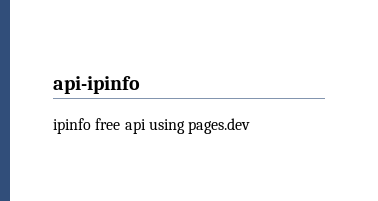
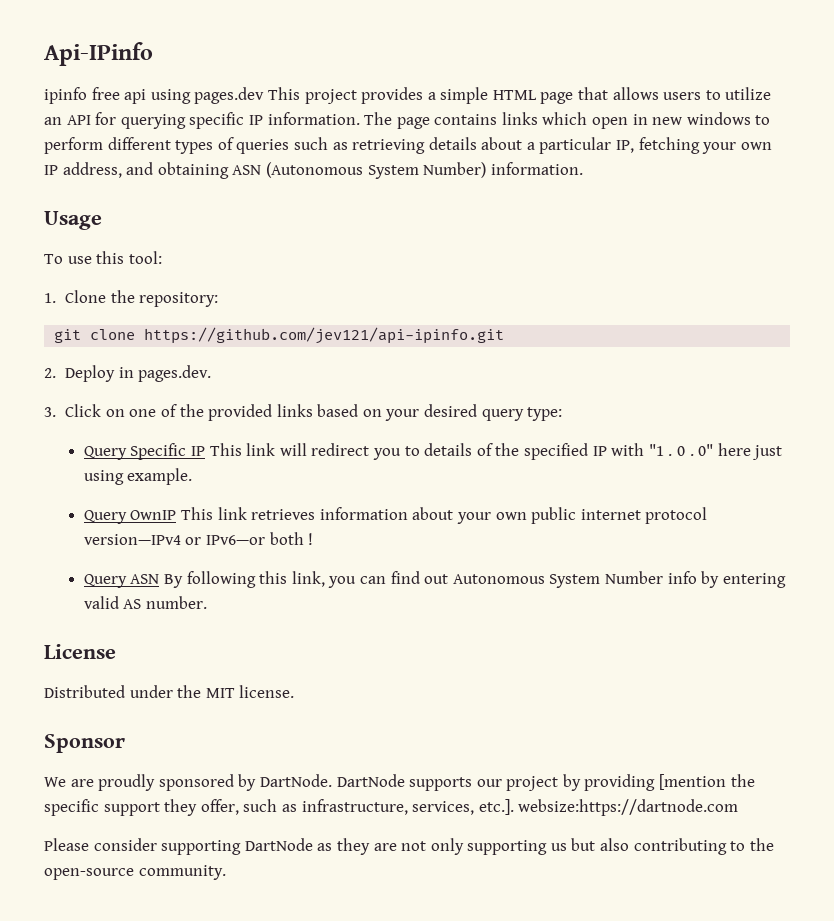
[53,76,140,94] api-ipinfo -> [44,42,153,66] Api-IPinfo
(251, 126) none -> [267,87,772,104] [44,112,771,129] [44,137,772,154] [44,162,583,179] [44,211,102,230] [44,251,162,264] [44,290,219,307] [54,327,505,344] [44,365,212,382] [44,404,563,421] [83,443,783,460] [83,468,193,485] [83,507,708,524] [83,532,314,545] [83,571,786,588] [83,596,208,609] [44,644,116,659] [44,685,295,698] [44,734,125,753] [44,774,755,791] [44,799,739,816] [44,838,774,855] [44,865,226,880] This project provides a simple HTML page that allows users to utilize an API for querying specific IP information. The page contains links which open in new windows to perform different types of queries such as retrieving details about a particular IP, fetching your own IP address, and obtaining ASN (Autonomous System Number) information. // Usage // To use this tool: // 1. Clone the repository: // git clone https://github.com/jev121/api-ipinfo.git // 2. Deploy in pages.dev. // 3. Click on one of the provided links based on your desired query type: // Query Specific IP This link will redirect you to details of the specified IP with "1 . 0 . 0" here just using example. // Query OwnIP This link retrieves information about your own public internet protocol version—IPv4 or IPv6—or both ! // Query ASN By following this link, you can find out Autonomous System Number info by entering valid AS number. // License // Distributed under the MIT license. // Sponsor // We are proudly sponsored by DartNode. DartNode supports our project by providing [mention the specific support they offer, such as infrastructure, services, etc.]. websize:https://dartnode.com // Please consider supporting DartNode as they are not only supporting us but also contributing to the open-source community.

